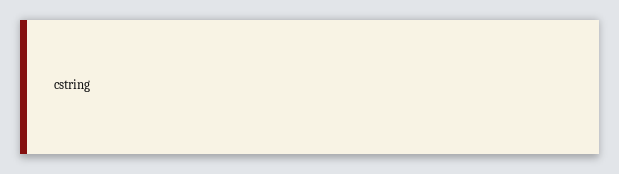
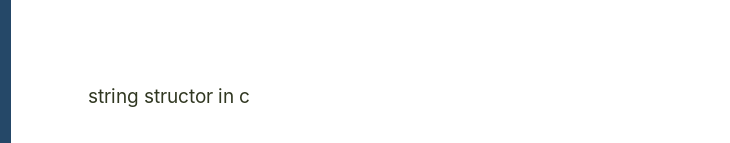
[54,79,90,92] cstring -> [88,88,251,107] string structor in c

